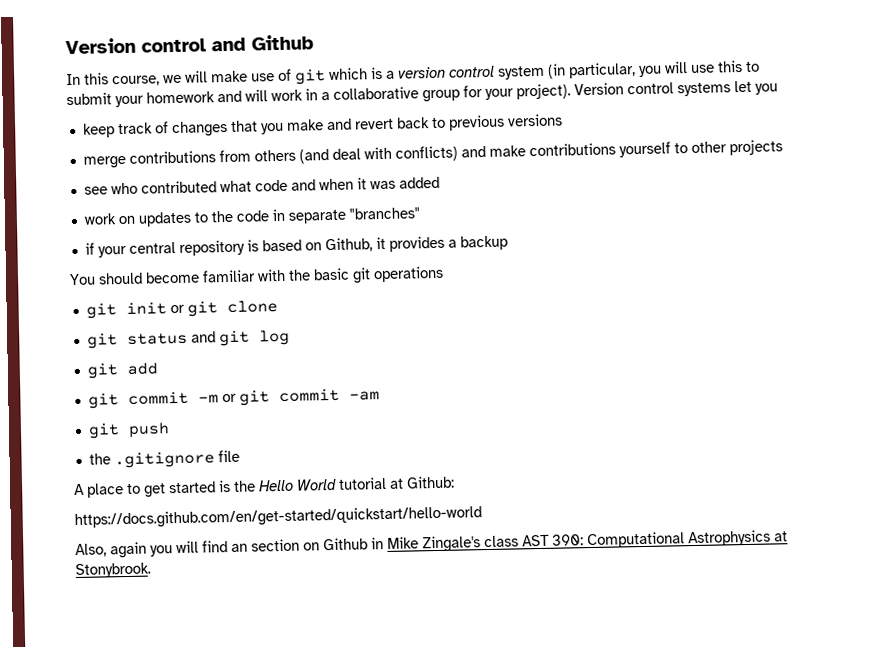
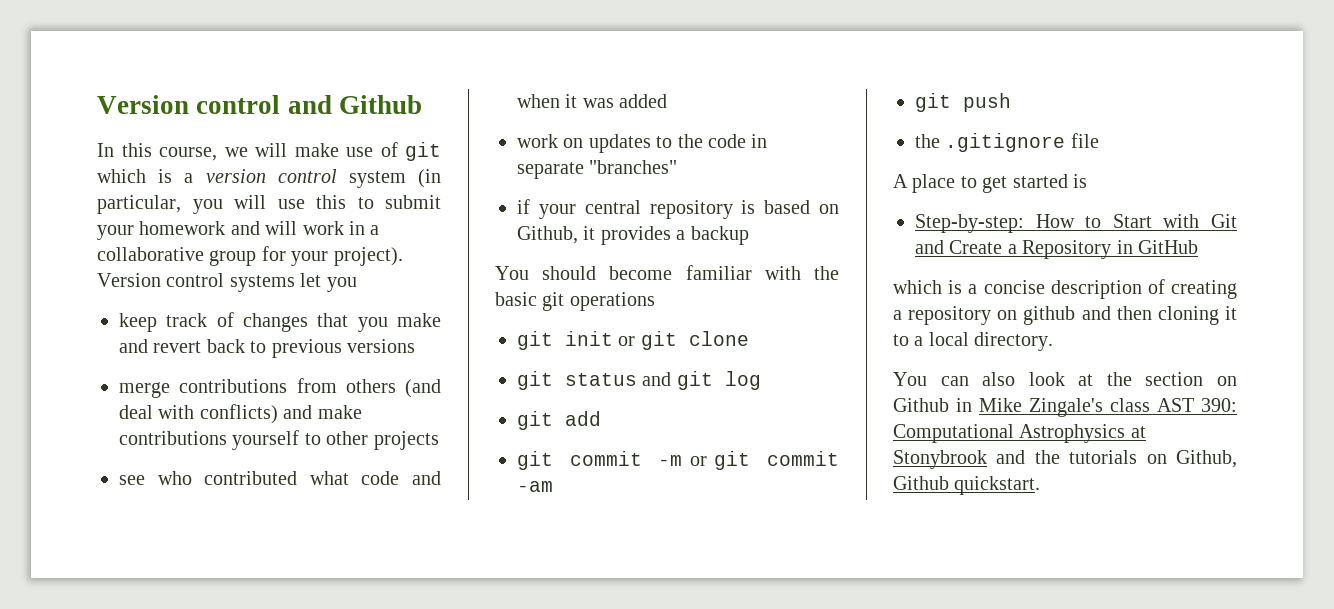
[234,475,455,492] [74,505,482,530] [75,540,248,559] the Hello World tutorial at Github: // https://docs.github.com/en/get-started/quickstart/hello-world // Also, again you will find an -> [915,214,1237,233] [915,240,1198,259] [893,279,1237,299] [893,306,1237,325] [893,332,1054,351] [893,372,1132,386] // Step-by-step: How to Start with Git and Create a Repository in GitHub // which is a concise description of creating a repository on github and then cloning it to a local directory. // You can also look at the
[75,562,151,578] Stonybrook. -> [893,450,1237,469] [893,476,1041,495] Stonybrook and the tutorials on Github, Github quickstart.

